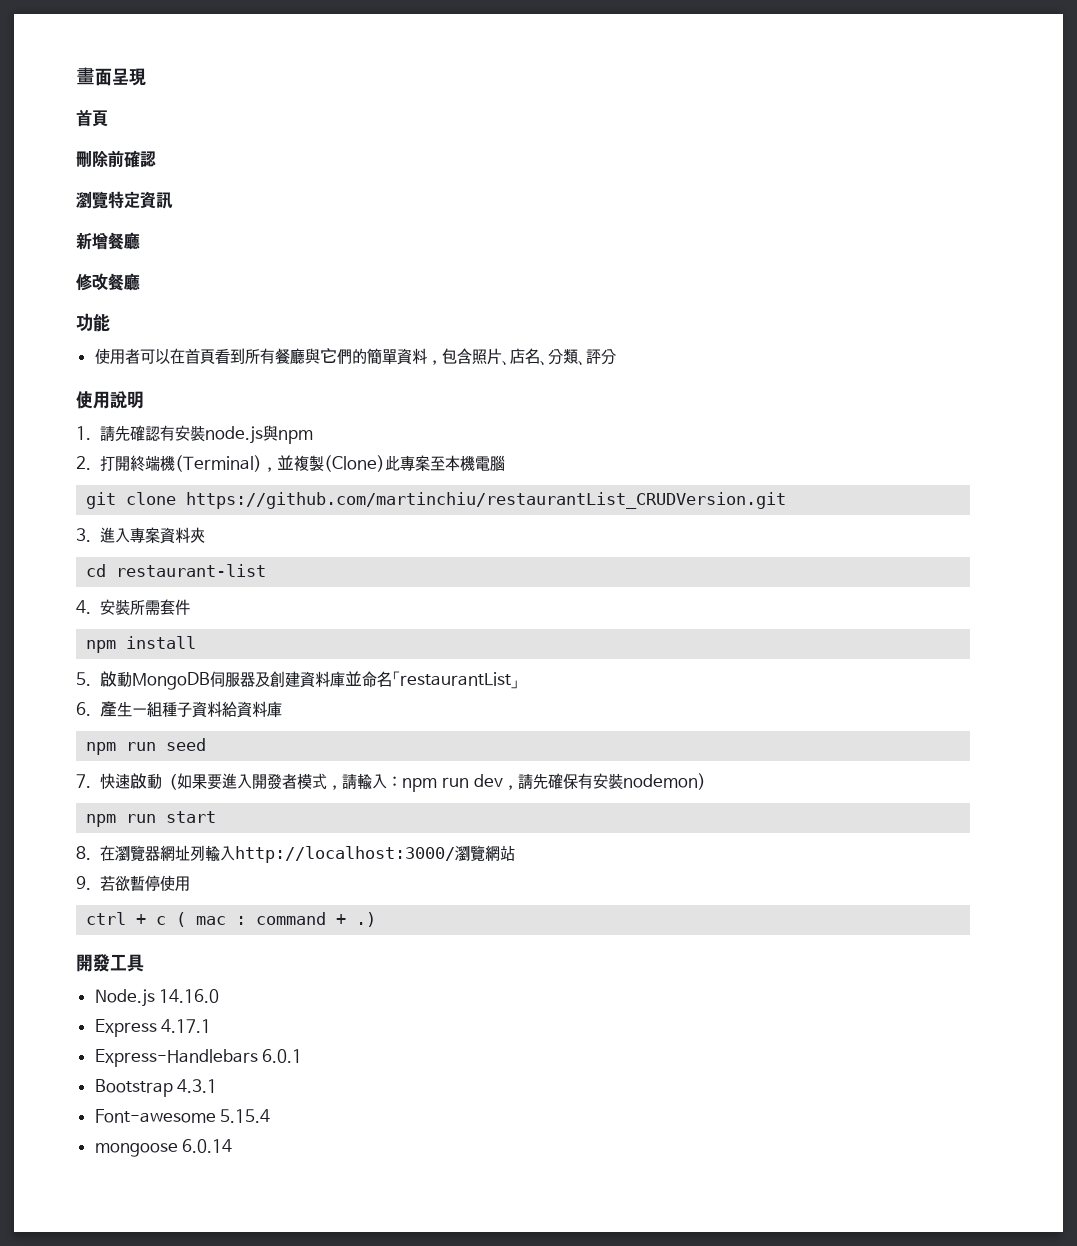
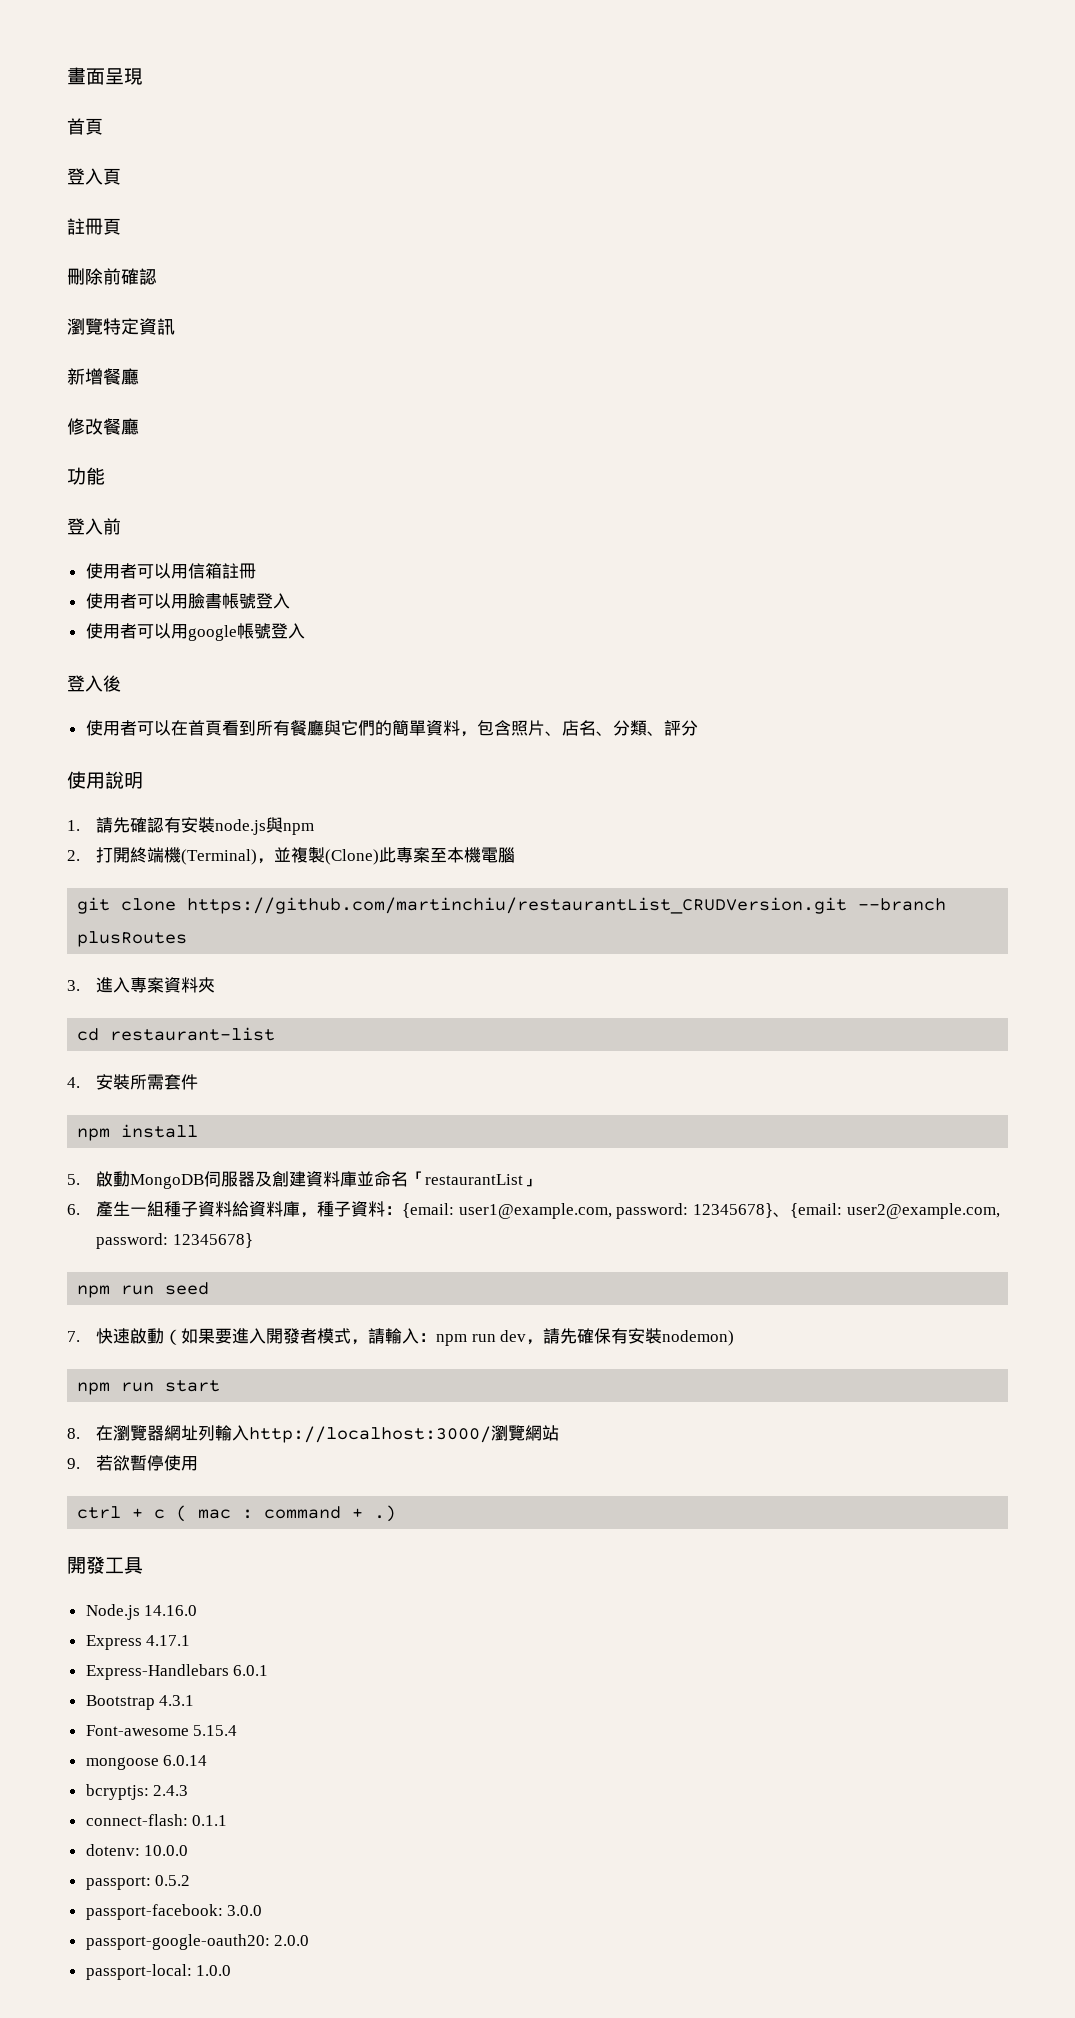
(108, 118) none -> [67,168,121,185] [67,218,121,235] // 登入頁 // 註冊頁
(110, 323) none -> [67,518,121,535] [85,563,256,579] [85,593,290,609] [85,623,305,641] [67,675,121,692] // 登入前 // 使用者可以用信箱註冊 // 使用者可以用臉書帳號登入 // 使用者可以用google帳號登入 // 登入後
(787, 500) none -> [858,898,947,911] [77,931,188,947] --branch plusRoutes
(283, 709) none -> [300,1201,1000,1219] [96,1233,253,1249] ，種子資料：{email: user1@example.com, password: 12345678}、{email: user2@example.com, password: 12345678}
(233, 1146) none -> [85,1784,189,1800] [85,1814,228,1826] [85,1844,189,1856] [85,1875,191,1890] [85,1904,263,1920] [85,1934,310,1950] [85,1964,232,1980] // bcryptjs: 2.4.3 // connect-flash: 0.1.1 // dotenv: 10.0.0 // passport: 0.5.2 // passport-facebook: 3.0.0 // passport-google-oauth20: 2.0.0 // passport-local: 1.0.0

